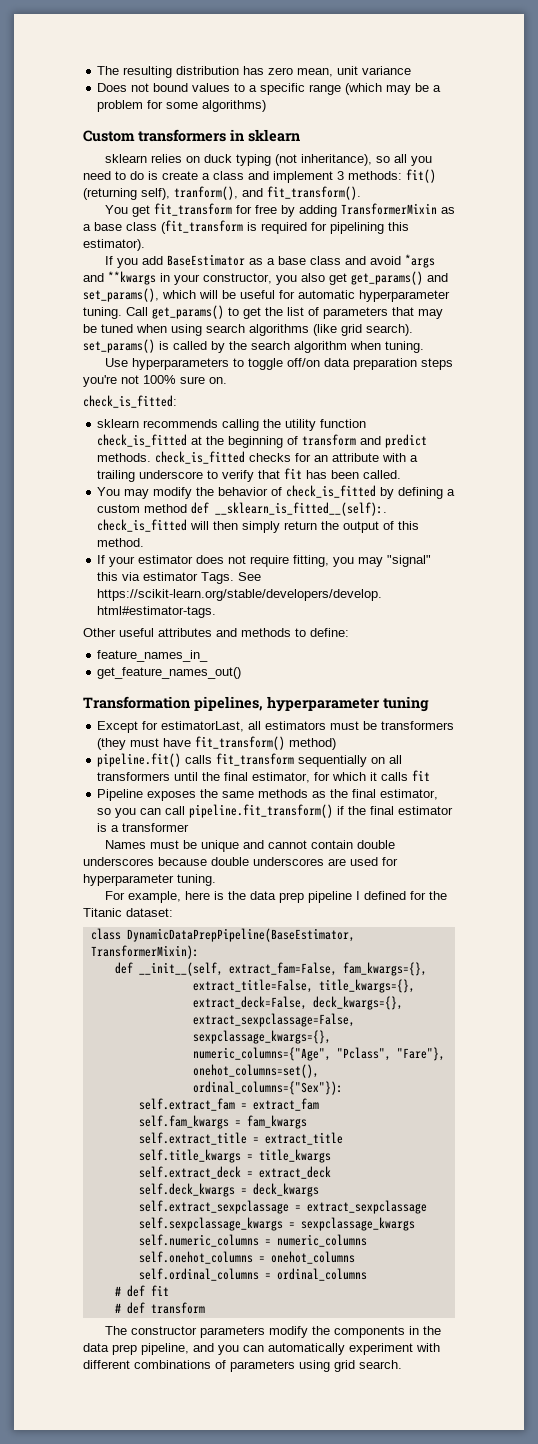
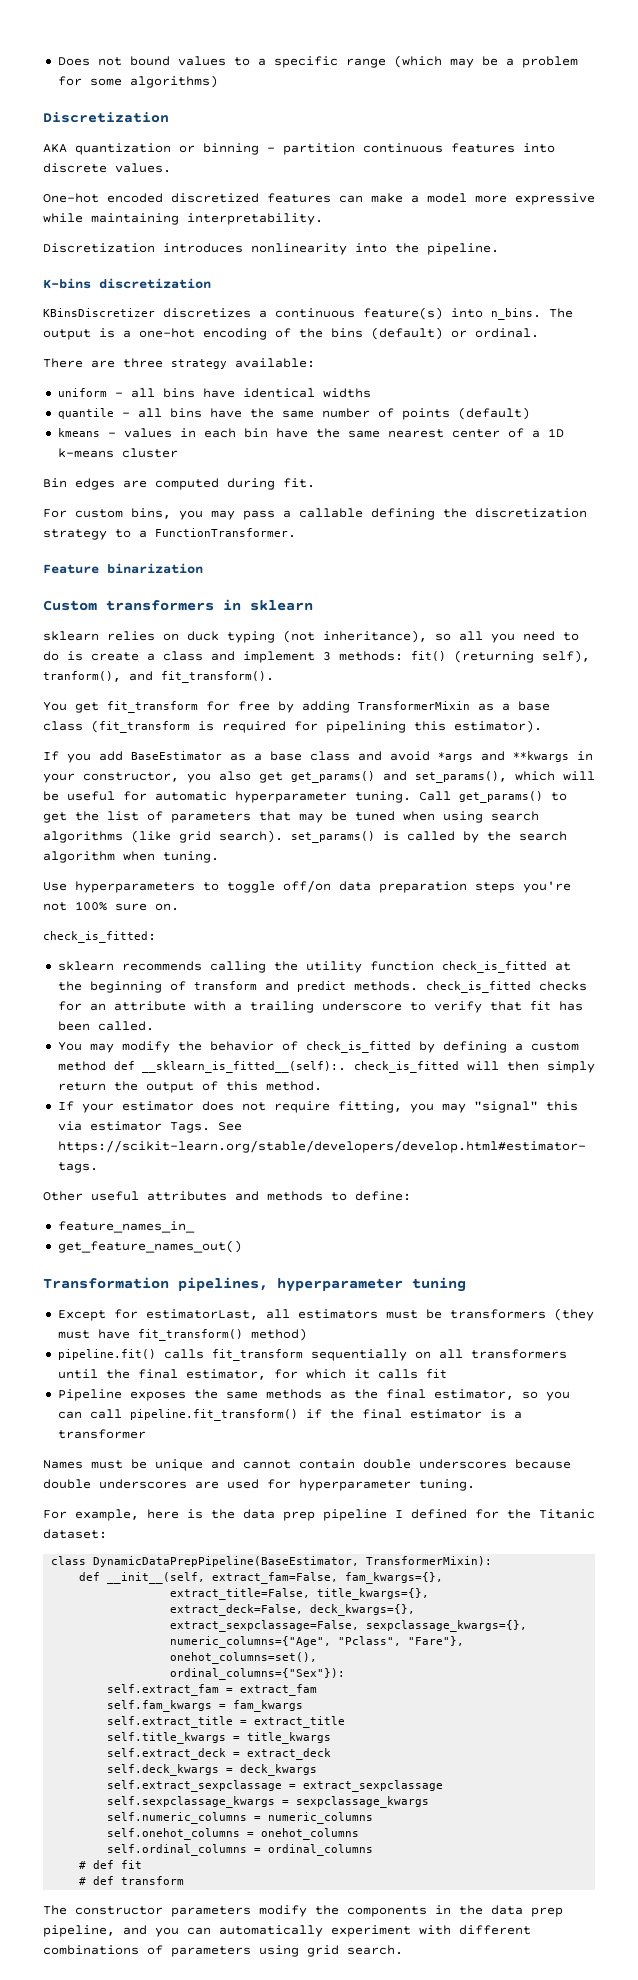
[97,66,412,78] The resulting distribution has zero mean, unit variance // -> (57, 61) none
(267, 106) none -> [43,112,169,123] [43,143,555,155] [43,163,171,173] [43,193,595,205] [43,213,323,225] [43,243,499,255] [43,278,211,289] [43,307,573,320] [43,327,539,340] [43,358,315,369] [57,388,371,398] [57,407,530,420] [57,428,564,438] [57,448,178,458] [43,478,315,490] [43,508,587,520] [43,528,296,540] [43,563,203,574] // Discretization // AKA quantization or binning - partition continuous features into discrete values. // One-hot encoded discretized features can make a model more expressive while maintaining interpretability. // Discretization introduces nonlinearity into the pipeline. // K-bins discretization // KBinsDiscretizer discretizes a continuous feature(s) into n_bins. The output is a one-hot encoding of the bins (default) or ordinal. // There are three strategy available: // uniform - all bins have identical widths // quantile - all bins have the same number of points (default) // kmeans - values in each bin have the same nearest center of a 1D k-means cluster // Bin edges are computed during fit. // For custom bins, you may pass a callable defining the discretization strategy to a FunctionTransformer. // Feature binarization

